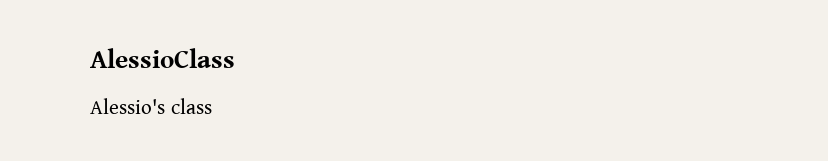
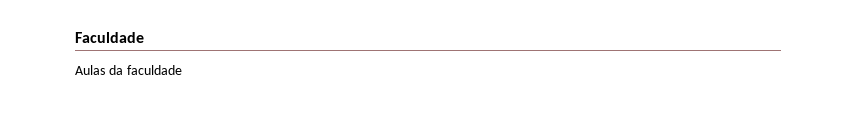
[90,48,235,68] [90,98,212,114] AlessioClass // Alessio's class -> [75,32,144,43] [75,65,182,75] Faculdade // Aulas da faculdade

